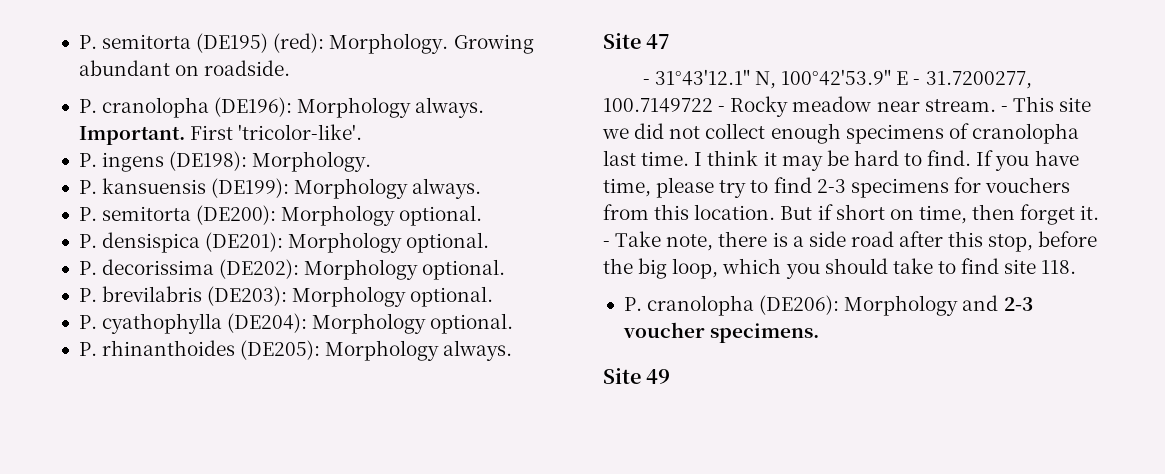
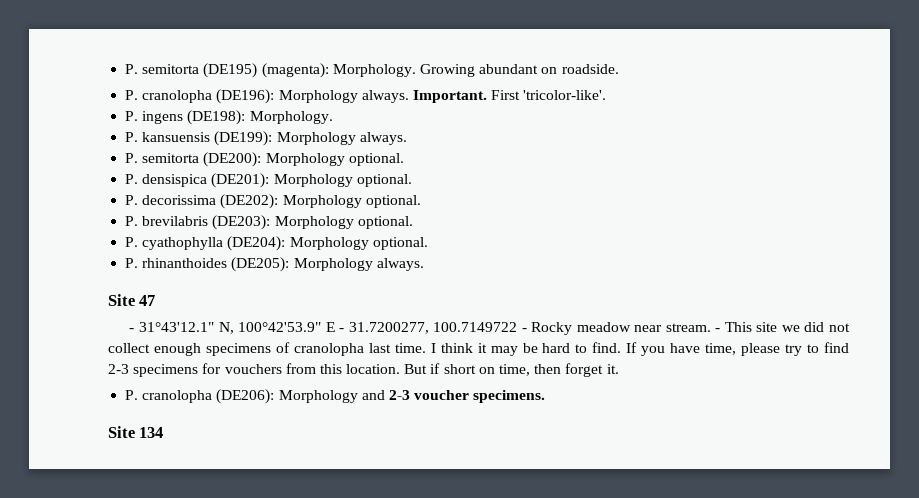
[273,33,325,53] (red): -> [261,63,329,78] (magenta):
[603,231,1098,252] [603,258,1077,279] - Take note, there is a side road after this stop, before the big loop, which you should take to find site 118. -> (619, 369) none
[646,369,671,384] 49 -> [139,427,164,438] 134

